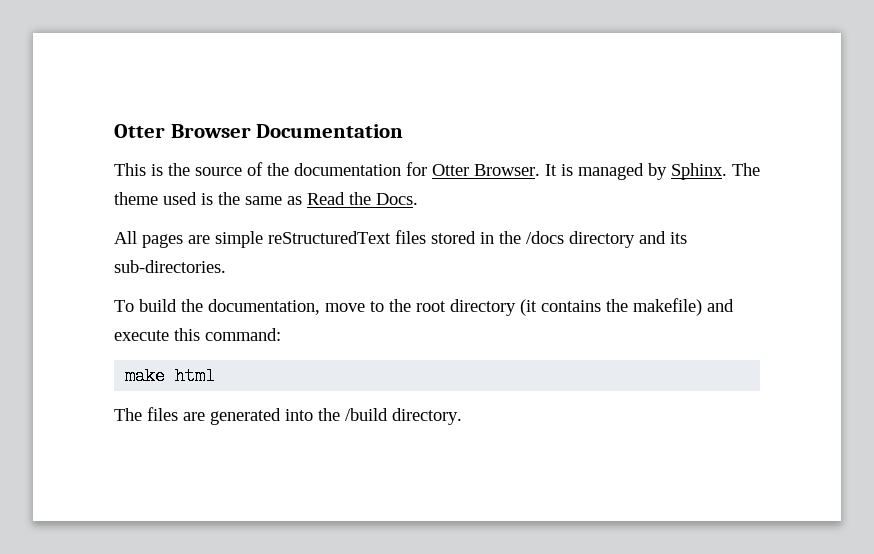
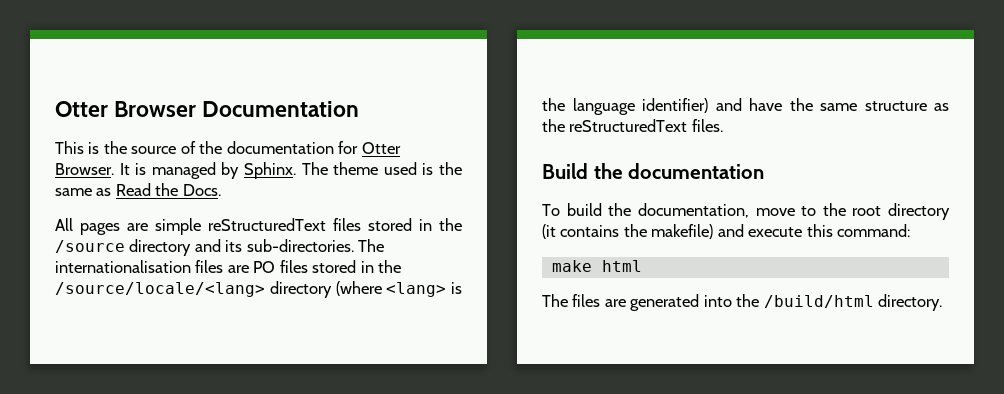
[526,231,564,244] /docs -> [55,240,125,253] /source
(226, 266) none -> [358,239,385,252] [55,260,402,273] [55,281,462,298] [542,98,949,115] [542,119,723,132] [542,163,765,179] The internationalisation files are PO files stored in the /source/locale/<lang> directory (where <lang> is the language identifier) and have the same structure as the reStructuredText files. // Build the documentation
[345,408,388,421] /build -> [763,295,874,308] /build/html

